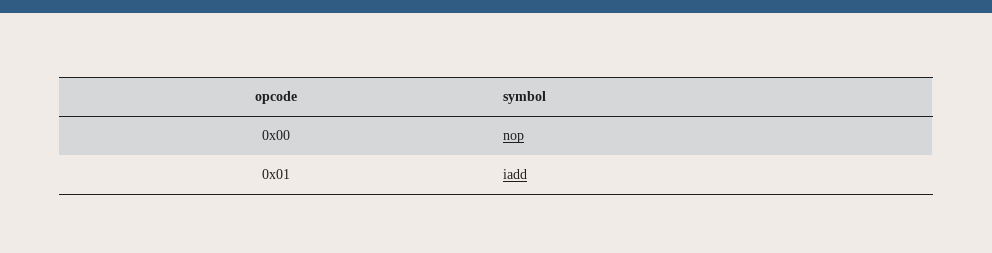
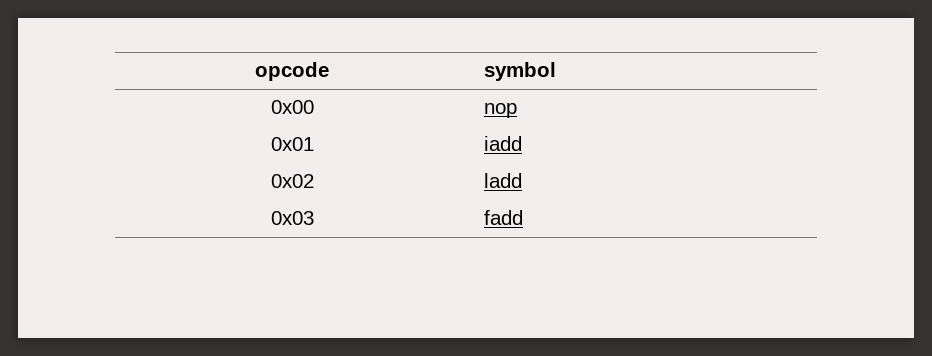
(527, 174) none -> [270,174,314,188] [483,173,522,188] [270,211,314,225] [483,210,523,225] // 0x02 | ladd // 0x03 | fadd

